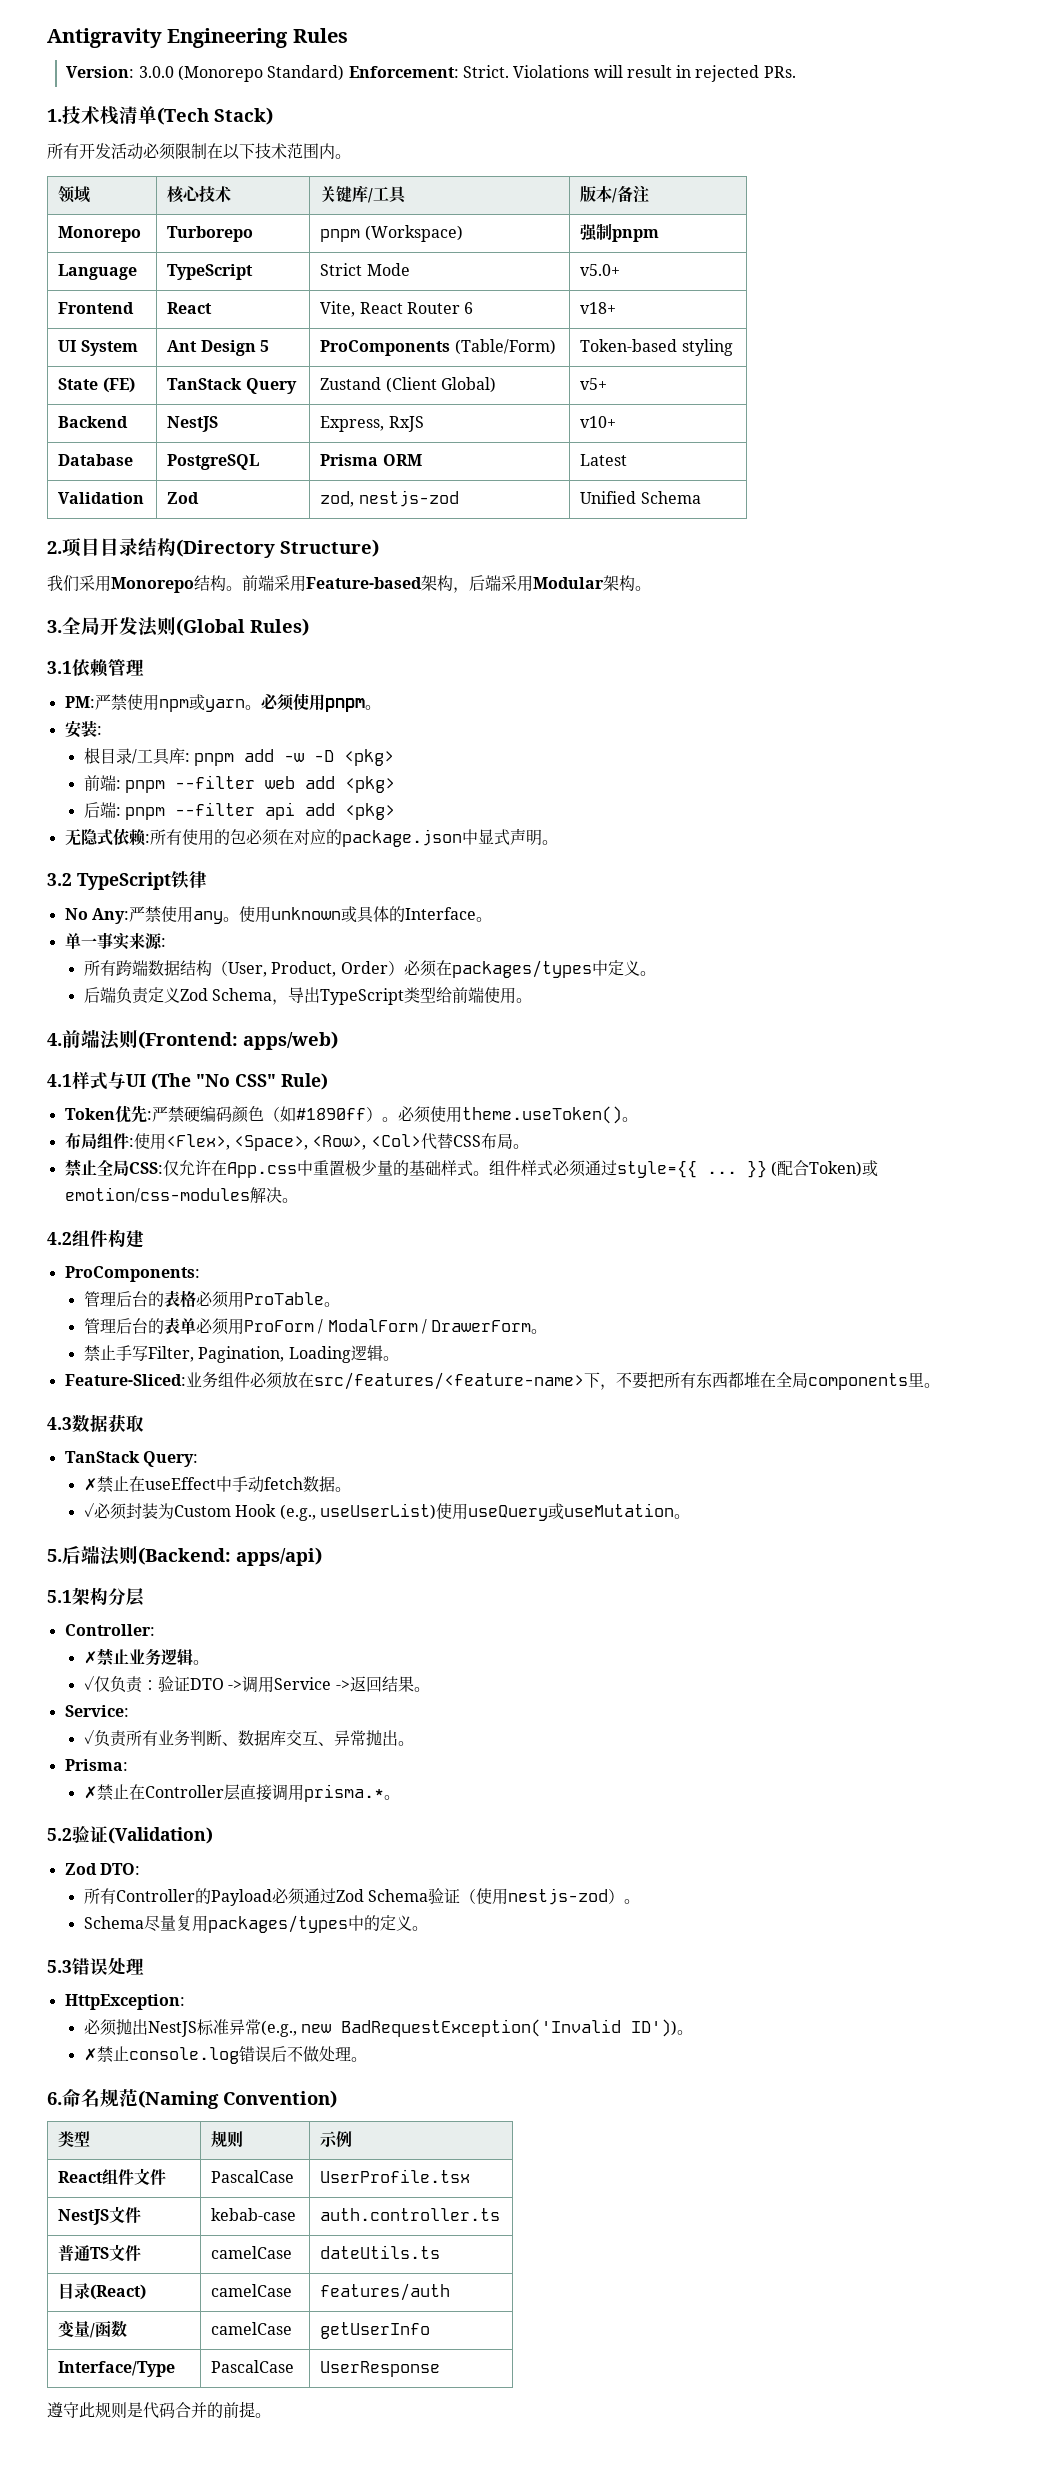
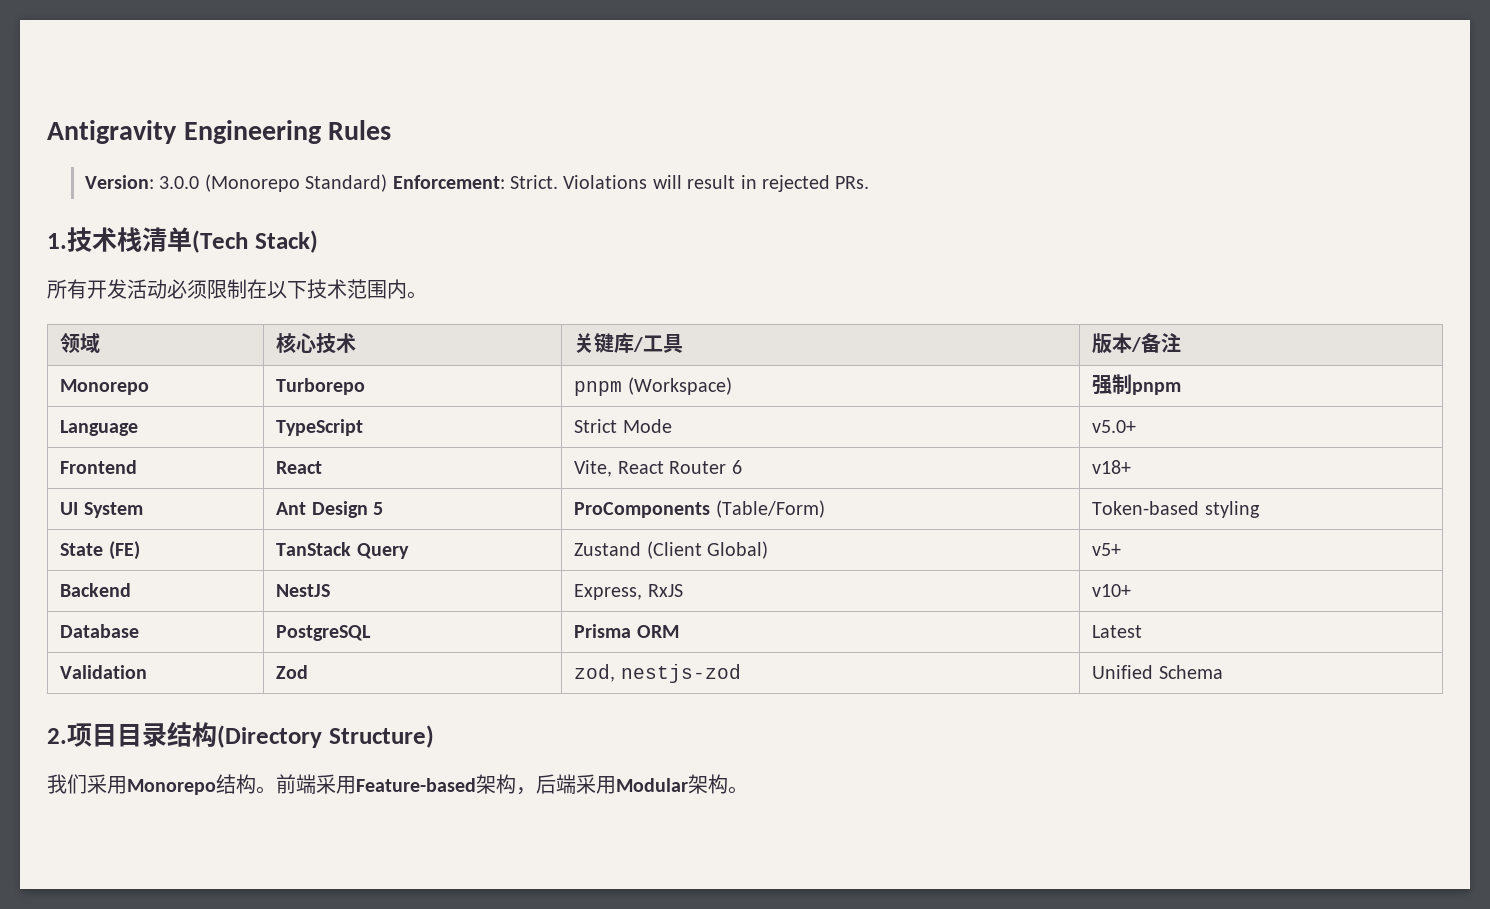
[47,617,309,637] [47,659,144,677] [64,693,381,712] [64,720,102,738] [83,747,395,766] [83,775,396,793] [83,802,396,820] [64,828,558,847] [47,871,207,890] [64,906,492,924] [64,932,166,950] [83,960,656,978] [83,987,533,1005] [47,1029,338,1050] [47,1071,328,1090] [64,1105,638,1124] [64,1132,529,1151] [64,1159,878,1178] [64,1187,298,1203] [47,1229,144,1248] [64,1266,200,1282] [83,1290,340,1308] [83,1317,548,1335] [83,1345,399,1363] [64,1372,940,1390] [47,1414,144,1433] [64,1451,198,1467] [83,1476,351,1493] [83,1502,690,1521] [47,1545,322,1566] [47,1587,145,1606] [64,1624,155,1636] [83,1648,209,1666] [83,1675,430,1693] [64,1705,129,1717] [83,1729,414,1747] [64,1759,128,1771] [83,1784,400,1802] [47,1826,213,1844] [64,1863,140,1875] [83,1888,641,1906] [83,1915,428,1933] [47,1957,144,1976] [64,1994,185,2010] [83,2019,694,2037] [83,2046,367,2064] [47,2088,337,2109] [58,2131,91,2148] [211,2131,244,2148] [320,2131,353,2147] [58,2168,167,2186] [211,2170,295,2183] [320,2169,471,2183] [58,2206,142,2225] [211,2208,297,2221] [320,2208,501,2221] [58,2244,142,2262] [211,2246,293,2259] [320,2245,441,2259] [58,2283,147,2300] [211,2284,293,2297] [320,2283,451,2301] [58,2320,128,2338] [211,2322,293,2335] [320,2322,431,2339] [58,2361,176,2377] [211,2360,295,2373] [320,2361,441,2377] [47,2401,271,2419] // 3.全局开发法则(Global Rules) // 3.1依赖管理 // PM:严禁使用npm或yarn。必须使用pnpm。 // 安装: // 根目录/工具库: pnpm add -w -D <pkg> // 前端: pnpm --filter web add <pkg> // 后端: pnpm --filter api add <pkg> // 无隐式依赖:所有使用的包必须在对应的package.json中显式声明。 // 3.2 TypeScript铁律 // No Any:严禁使用any。使用unknown或具体的Interface。 // 单一事实来源: // 所有跨端数据结构（User, Product, Order）必须在packages/types中定义。 // 后端负责定义Zod Schema，导出TypeScript类型给前端使用。 // 4.前端法则(Frontend: apps/web) // 4.1样式与UI (The "No CSS" Rule) // Token优先:严禁硬编码颜色（如#1890ff）。必须使用theme.useToken()。 // 布局组件:使用<Flex>, <Space>, <Row>, <Col>代替CSS布局。 // 禁止全局CSS:仅允许在App.css中重置极少量的基础样式。组件样式必须通过style={{ ... }} (配合Token)或emotion/css-modules解决。 // 4.2组件构建 // ProComponents: // 管理后台的表格必须用ProTable。 // 管理后台的表单必须用ProForm / ModalForm / DrawerForm。 // 禁止手写Filter, Pagination, Loading逻辑。 // Feature-Sliced:业务组件必须放在src/features/<feature-name>下，不要把所有东西都堆在全局components里。 // 4.3数据获取 // TanStack Query: // ✗禁止在useEffect中手动fetch数据。 // ✓必须封装为Custom Hook (e.g., useUserList)使用useQuery或useMutation。 // 5.后端法则(Backend: apps/api) // 5.1架构分层 // Controller: // ✗禁止业务逻辑。 // ✓仅负责：验证DTO ->调用Service ->返回结果。 // Service: // ✓负责所有业务判断、数据库交互、异常抛出。 // Prisma: // ✗禁止在Controller层直接调用prisma.*。 // 5.2验证(Validation) // Zod DTO: // 所有Controller的Payload必须通过Zod Schema验证（使用nestjs-zod）。 // Schema尽量复用packages/types中的定义。 // 5.3错误处理 // HttpException: // 必须抛出NestJS标准异常(e.g., new BadRequestException('Invalid ID'))。 // ✗禁止console.log错误后不做处理。 // 6.命名规范(Naming Convention) // 类型 | 规则 | 示例 // React组件文件 | PascalCase | UserProfile.tsx // NestJS文件 | kebab-case | auth.controller.ts // 普通TS文件 | camelCase | dateUtils.ts // 目录(React) | camelCase | features/auth // 变量/函数 | camelCase | getUserInfo // Interface/Type | PascalCase | UserResponse // 遵守此规则是代码合并的前提。 -> (748, 790) none

